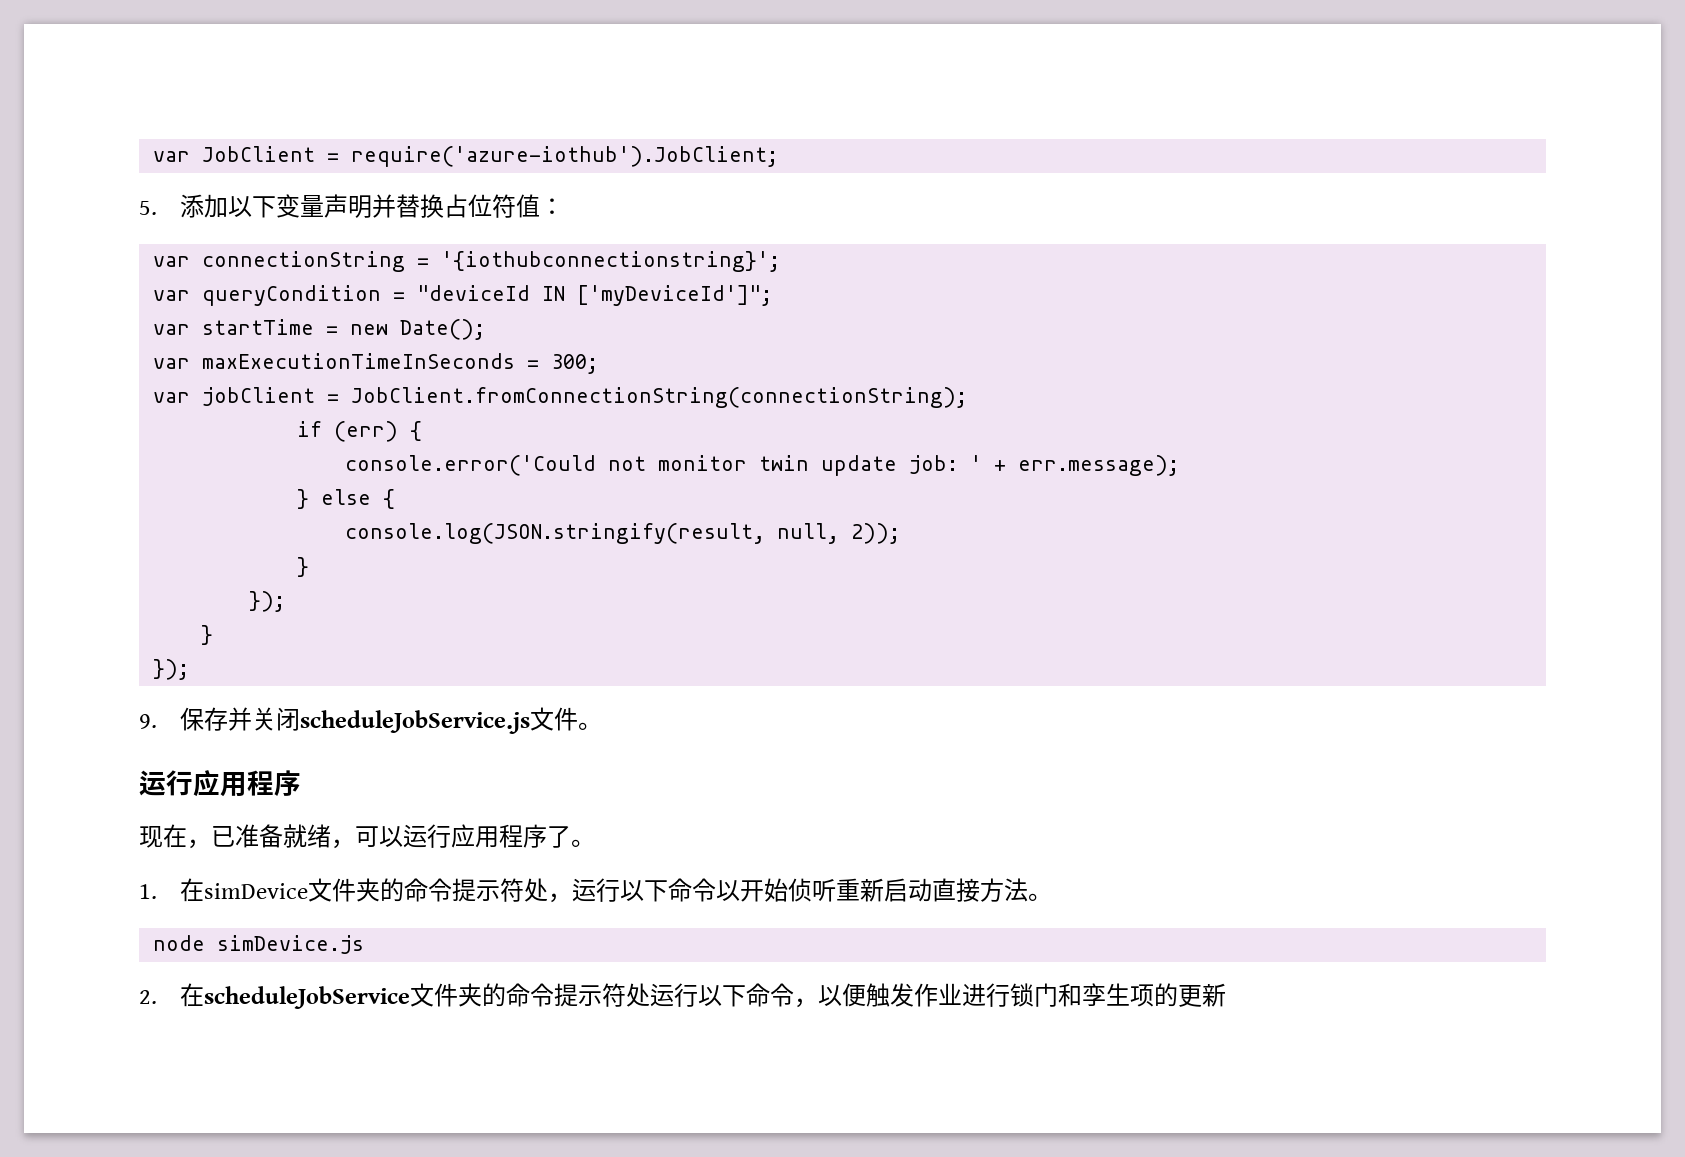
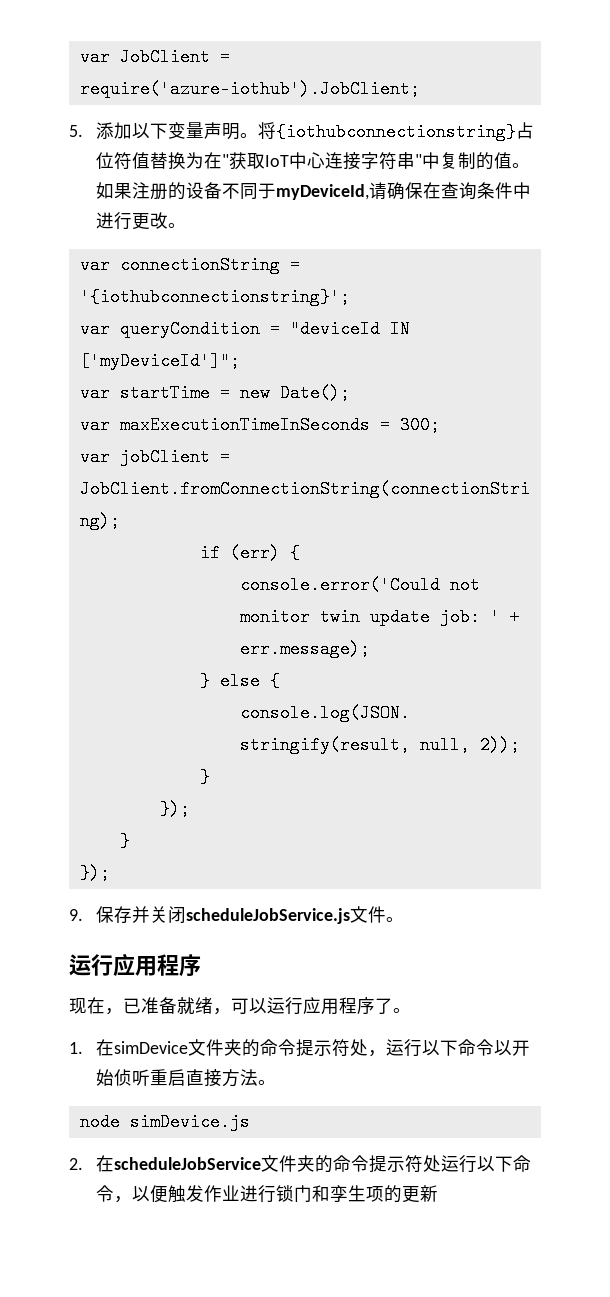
[372,194,565,218] 并替换占位符值： -> [239,122,534,141] [95,152,530,170] [95,182,531,200] [95,212,186,230] 。将{iothubconnectionstring}占位符值替换为在"获取IoT中心连接字符串"中复制的值。如果注册的设备不同于myDeviceId,请确保在查询条件中进行更改。
[860,878,933,902] 新启动 -> [167,1069,186,1086] 启

